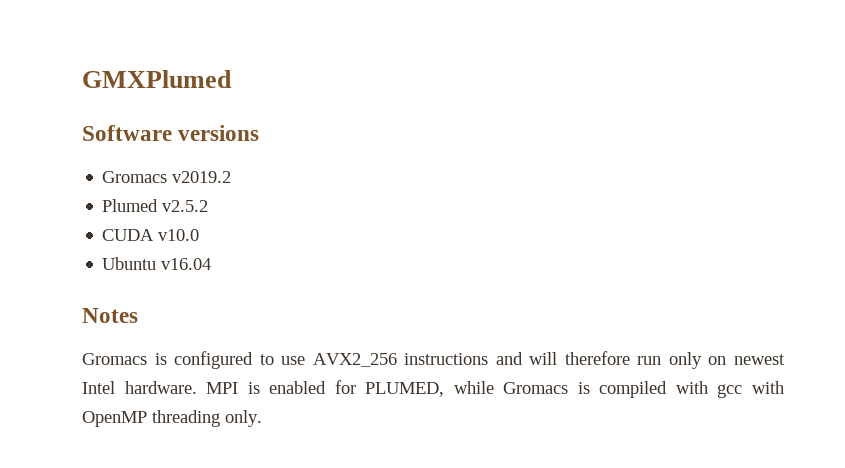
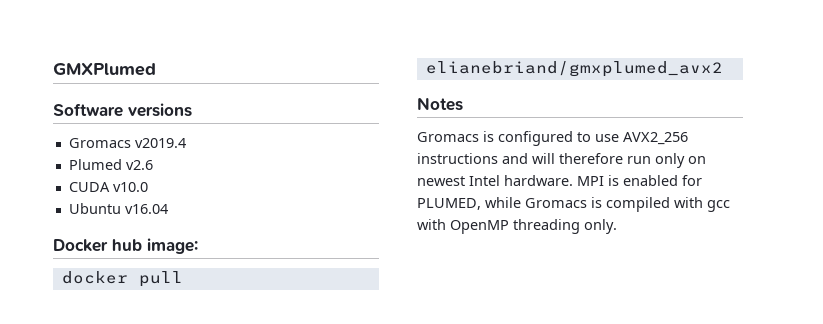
[172,171,232,183] v2019.2 -> [134,138,186,148] v2019.4
[162,200,209,212] v2.5.2 -> [125,160,153,170] v2.6
(212, 264) none -> [53,238,198,254] [61,271,183,287] [425,61,723,77] // Docker hub image: // docker pull elianebriand/gmxplumed_avx2

